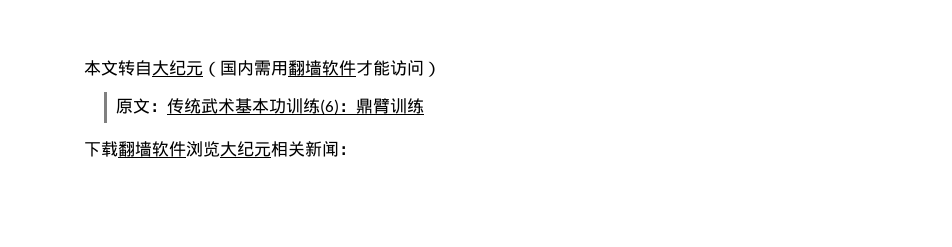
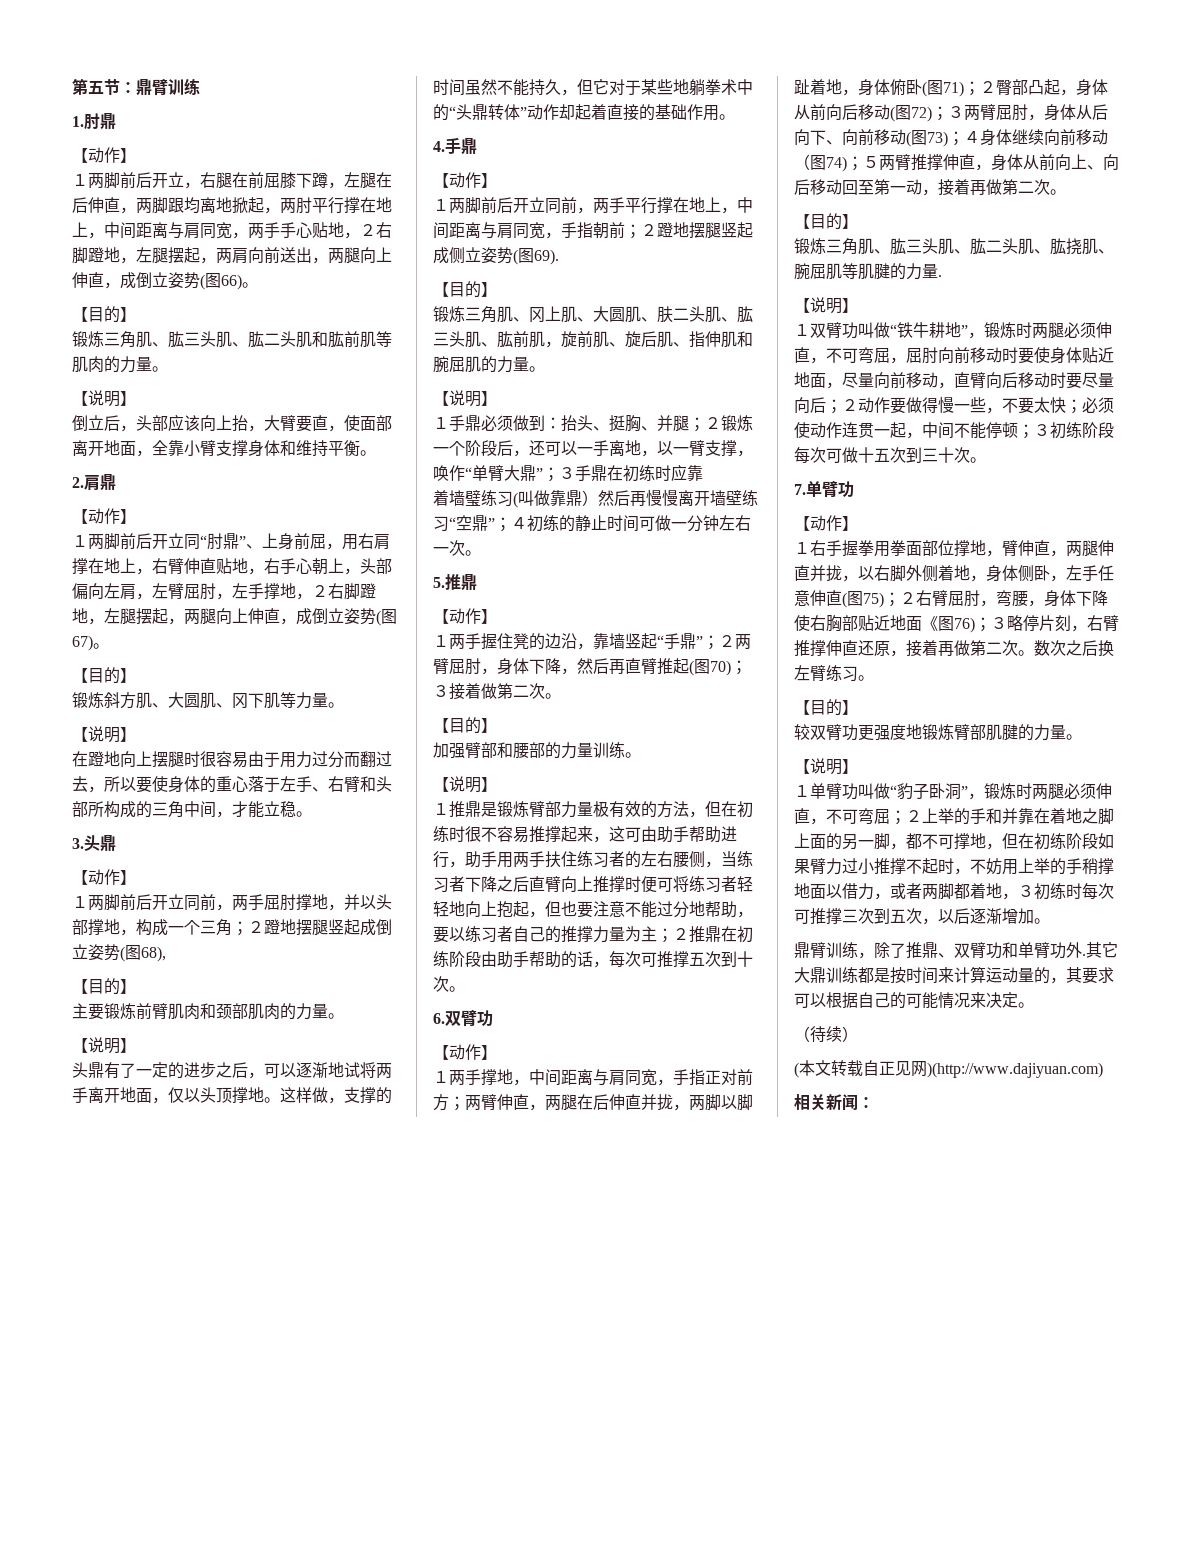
[84,60,441,77] [116,98,425,115] [84,141,271,157] 本文转自大纪元（国内需用翻墙软件才能访问） // 原文：传统武术基本功训练(6)：鼎臂训练 // 下载翻墙软件浏览大纪元 -> [72,78,200,96] [72,113,116,130] [72,147,136,163] [72,172,392,189] [72,197,392,214] [72,222,392,239] [72,247,392,264] [72,272,258,290] [72,306,136,323] [72,331,392,348] [72,356,168,373] [72,390,136,407] [72,414,392,432] [72,440,376,457] [72,474,116,491] [72,508,136,524] [72,533,390,550] [72,558,392,575] [72,583,376,600] [72,608,397,626] [72,635,109,651] [72,667,136,684] [72,692,344,709] [72,726,136,743] [72,751,392,768] [72,776,392,793] [72,801,312,818] [72,835,116,852] [72,869,136,885] [72,894,392,911] [72,919,392,936] [72,944,166,962] [72,978,136,995] [72,1003,344,1020] [72,1037,136,1054] [72,1062,392,1079] [72,1087,392,1104] [433,79,753,96] [433,104,735,121] [433,137,477,155] [433,172,497,188] [433,197,753,214] [433,222,753,239] [433,247,559,265] [433,281,497,298] [433,306,753,323] [433,331,753,348] [433,356,545,373] [433,390,497,407] [433,415,753,432] [433,440,753,457] [433,464,703,482] [433,489,758,508] [433,515,751,532] [433,540,481,556] [433,574,477,591] [433,608,497,624] [433,633,751,650] [433,658,747,676] [433,683,561,700] [433,717,497,734] [433,742,641,759] [433,776,497,793] [433,801,753,818] [433,826,737,843] [433,851,753,868] [433,876,753,893] [433,901,753,918] [433,926,753,943] [433,951,753,968] [433,976,465,992] [433,1010,493,1027] [433,1044,497,1060] [433,1069,753,1086] [433,1094,753,1111] [794,79,1108,97] [794,104,1108,122] [794,129,1108,147] [794,154,1119,172] [794,179,1066,196] [794,213,858,230] [794,238,1114,255] [794,263,942,280] [794,297,858,314] [794,322,1112,339] [794,347,1114,364] [794,372,1114,389] [794,396,1114,414] [794,422,1114,439] [794,447,986,463] [794,481,854,498] [794,515,858,531] [794,540,1114,557] [794,565,1114,582] [794,590,1108,608] [794,615,1119,633] [794,640,1114,657] [794,665,874,682] [794,699,858,716] [794,724,1082,741] [794,758,858,775] [794,783,1112,800] [794,808,1114,825] [794,833,1114,850] [794,858,1114,875] [794,883,1114,900] [794,908,1050,925] [794,942,1118,959] [794,966,1114,984] [794,992,1034,1009] [794,1026,858,1043] [794,1060,1103,1078] 第五节：鼎臂训练 // 1.肘鼎 // 【动作】 // １两脚前后开立，右腿在前屈膝下蹲，左腿在后伸直，两脚跟均离地掀起，两肘平行撑在地上，中间距离与肩同宽，两手手心贴地，２右脚蹬地，左腿摆起，两肩向前送出，两腿向上伸直，成倒立姿势(图66)。 // 【目的】 // 锻炼三角肌、肱三头肌、肱二头肌和肱前肌等肌肉的力量。 // 【说明】 // 倒立后，头部应该向上抬，大臂要直，使面部离开地面，全靠小臂支撑身体和维持平衡。 // 2.肩鼎 // 【动作】 // １两脚前后开立同“肘鼎”、上身前屈，用右肩撑在地上，右臂伸直贴地，右手心朝上，头部偏向左肩，左臂屈肘，左手撑地，２右脚蹬地，左腿摆起，两腿向上伸直，成倒立姿势(图67)。 // 【目的】 // 锻炼斜方肌、大圆肌、冈下肌等力量。 // 【说明】 // 在蹬地向上摆腿时很容易由于用力过分而翻过去，所以要使身体的重心落于左手、右臂和头部所构成的三角中间，才能立稳。 // 3.头鼎 // 【动作】 // １两脚前后开立同前，两手屈肘撑地，并以头部撑地，构成一个三角；２蹬地摆腿竖起成倒立姿势(图68), // 【目的】 // 主要锻炼前臂肌肉和颈部肌肉的力量。 // 【说明】 // 头鼎有了一定的进步之后，可以逐渐地试将两手离开地面，仅以头顶撑地。这样做，支撑的时间虽然不能持久，但它对于某些地躺拳术中的“头鼎转体”动作却起着直接的基础作用。 // 4.手鼎 // 【动作】 // １两脚前后开立同前，两手平行撑在地上，中间距离与肩同宽，手指朝前；２蹬地摆腿竖起成侧立姿势(图69). // 【目的】 // 锻炼三角肌、冈上肌、大圆肌、肤二头肌、肱三头肌、肱前肌，旋前肌、旋后肌、指伸肌和腕屈肌的力量。 // 【说明】 // １手鼎必须做到：抬头、挺胸、并腿；２锻炼一个阶段后，还可以一手离地，以一臂支撑，唤作“单臂大鼎”；３手鼎在初练时应靠 // 着墙璧练习(叫做靠鼎）然后再慢慢离开墙壁练习“空鼎”；４初练的静止时间可做一分钟左右一次。 // 5.推鼎 // 【动作】 // １两手握住凳的边沿，靠墙竖起“手鼎”；２两臂屈肘，身体下降，然后再直臂推起(图70)；３接着做第二次。 // 【目的】 // 加强臂部和腰部的力量训练。 // 【说明】 // １推鼎是锻炼臂部力量极有效的方法，但在初练时很不容易推撑起来，这可由助手帮助进行，助手用两手扶住练习者的左右腰侧，当练习者下降之后直臂向上推撑时便可将练习者轻轻地向上抱起，但也要注意不能过分地帮助，要以练习者自己的推撑力量为主；２推鼎在初练阶段由助手帮助的话，每次可推撑五次到十次。 // 6.双臂功 // 【动作】 // １两手撑地，中间距离与肩同宽，手指正对前方；两臂伸直，两腿在后伸直并拢，两脚以脚趾着地，身体俯卧(图71)；２臀部凸起，身体从前向后移动(图72)；３两臂屈肘，身体从后向下、向前移动(图73)；４身体继续向前移动（图74)；５两臂推撑伸直，身体从前向上、向后移动回至第一动，接着再做第二次。 // 【目的】 // 锻炼三角肌、肱三头肌、肱二头肌、肱挠肌、腕屈肌等肌腱的力量. // 【说明】 // １双臂功叫做“铁牛耕地”，锻炼时两腿必须伸直，不可弯屈，屈肘向前移动时要使身体贴近地面，尽量向前移动，直臂向后移动时要尽量向后；２动作要做得慢一些，不要太快；必须使动作连贯一起，中间不能停顿；３初练阶段每次可做十五次到三十次。 // 7.单臂功 // 【动作】 // １右手握拳用拳面部位撑地，臂伸直，两腿伸直并拢，以右脚外侧着地，身体侧卧，左手任意伸直(图75)；２右臂屈肘，弯腰，身体下降使右胸部贴近地面《图76)；３略停片刻，右臂推撑伸直还原，接着再做第二次。数次之后换左臂练习。 // 【目的】 // 较双臂功更强度地锻炼臂部肌腱的力量。 // 【说明】 // １单臂功叫做“豹子卧洞”，锻炼时两腿必须伸直，不可弯屈；２上举的手和并靠在着地之脚上面的另一脚，都不可撑地，但在初练阶段如果臂力过小推撑不起时，不妨用上举的手稍撑地面以借力，或者两脚都着地，３初练时每次可推撑三次到五次，以后逐渐增加。 // 鼎臂训练，除了推鼎、双臂功和单臂功外.其它大鼎训练都是按时间来计算运动量的，其要求可以根据自己的可能情况来决定。 // （待续） // (本文转载自正见网)(http://www.dajiyuan.com) //

